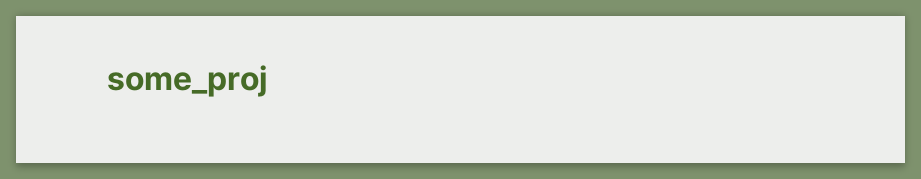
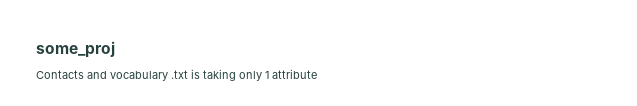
(267, 81) none -> [36,69,317,81] // Contacts and vocabulary .txt is taking only 1 attribute

